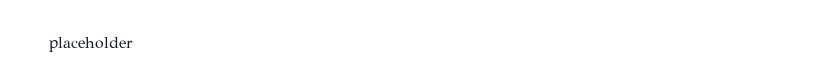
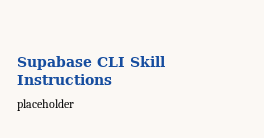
(49, 44) none -> [17,56,165,70] [17,74,112,85] Supabase CLI Skill Instructions //

